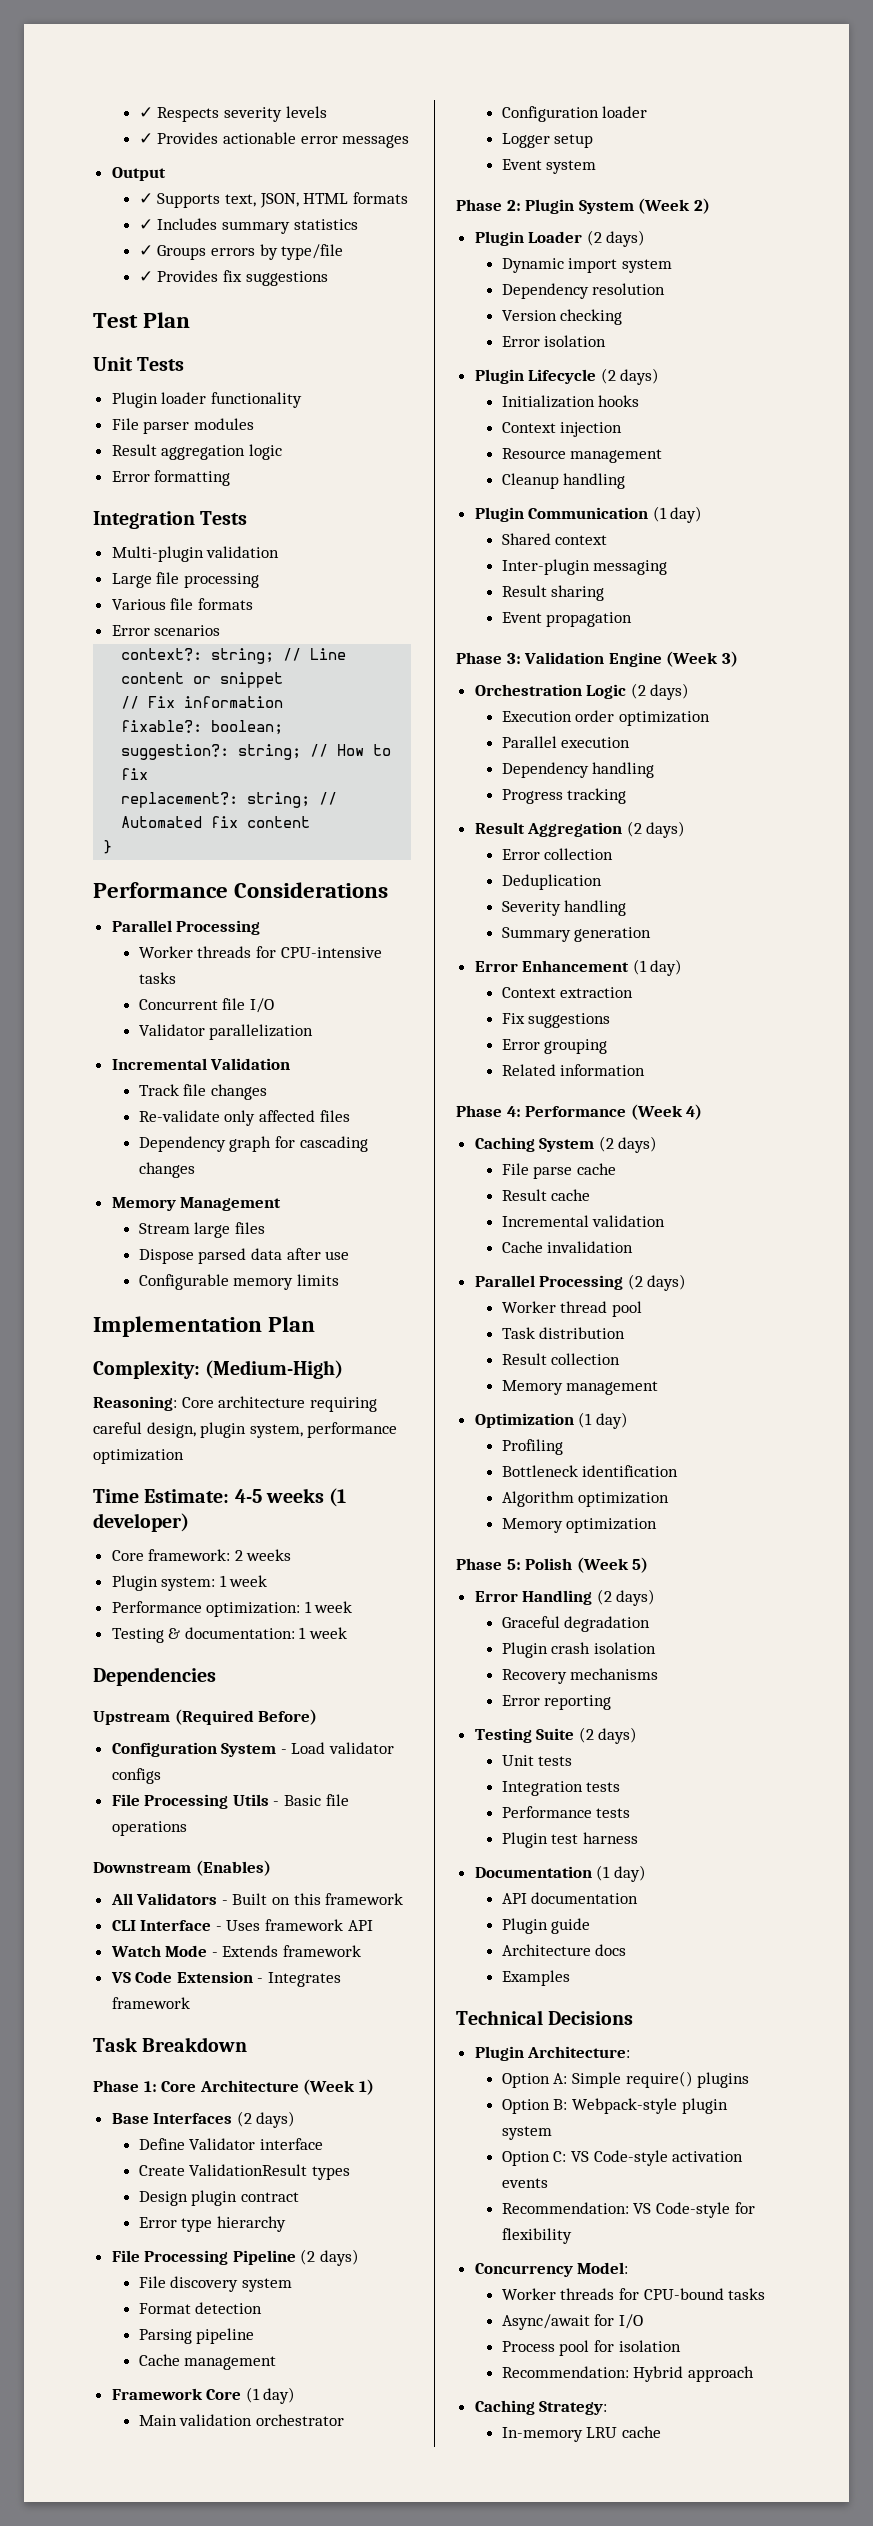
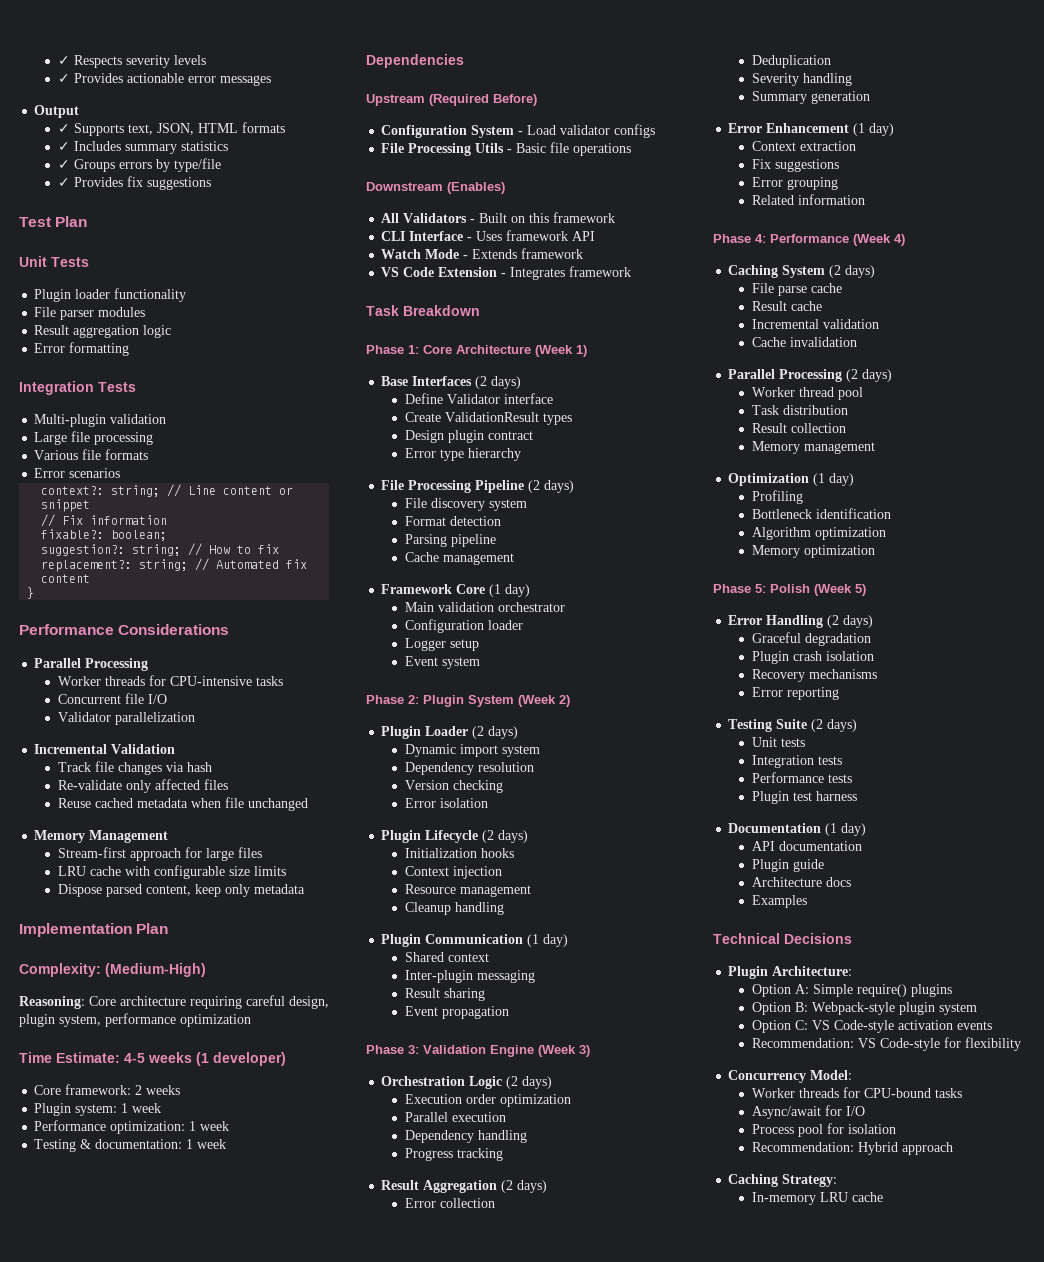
(267, 1092) none -> [165,762,212,772] via hash
[138,1136,368,1152] [138,1162,195,1178] Dependency graph for cascading changes -> [57,797,308,811] Reuse cached metadata when file unchanged
[138,1223,190,1234] Stream -> [57,847,202,861] Stream-first approach for
[138,1248,350,1264] [138,1274,339,1290] Dispose parsed data after use // Configurable memory limits -> [57,865,286,879] [57,884,305,897] LRU cache with configurable size limits // Dispose parsed content, keep only metadata

